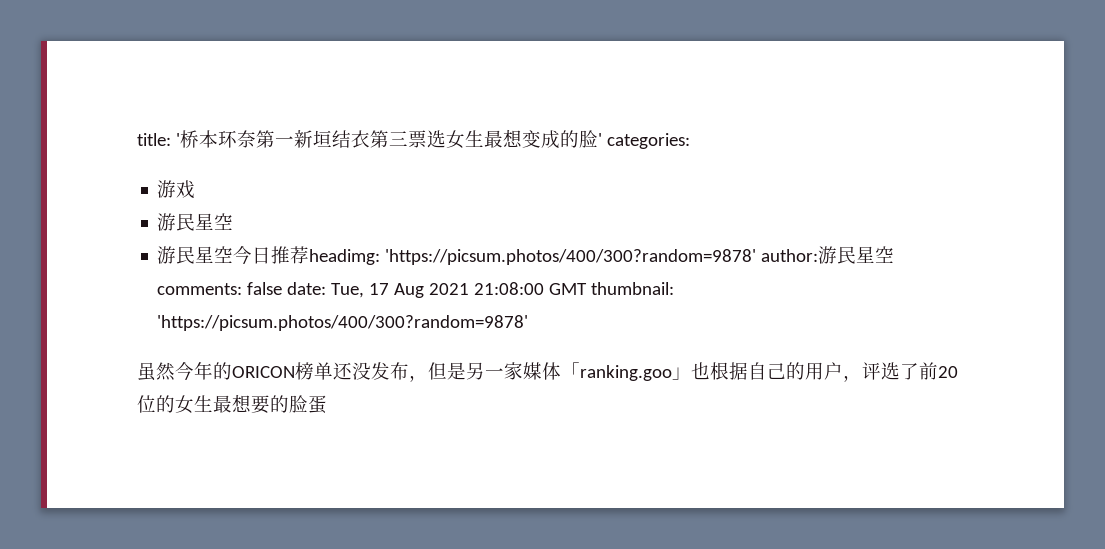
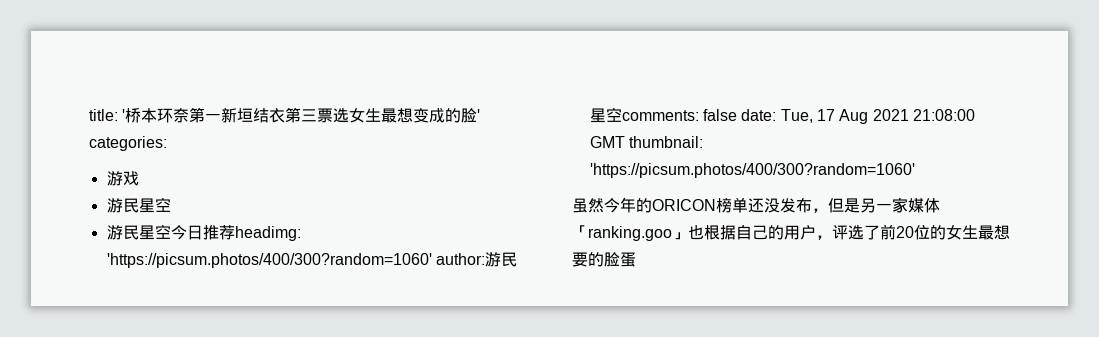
[385,249,757,265] 'https://picsum.photos/400/300?random=9878' -> [106,253,432,268] 'https://picsum.photos/400/300?random=1060'
[157,315,529,331] 'https://picsum.photos/400/300?random=9878' -> [589,163,915,178] 'https://picsum.photos/400/300?random=1060'

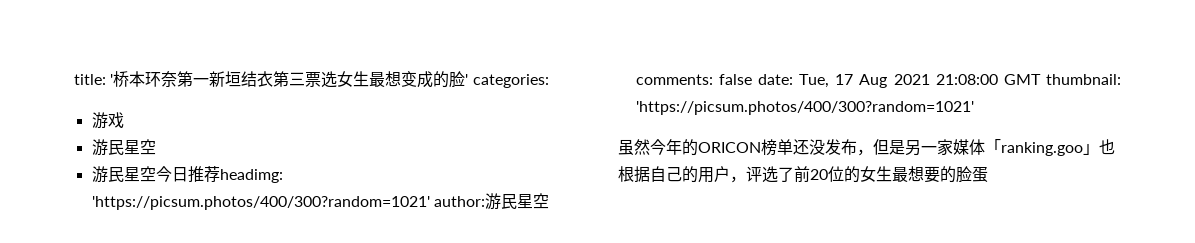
[106,253,432,268] 'https://picsum.photos/400/300?random=1060' -> [91,196,430,210] 'https://picsum.photos/400/300?random=1021'
[589,163,915,178] 'https://picsum.photos/400/300?random=1060' -> [635,101,974,115] 'https://picsum.photos/400/300?random=1021'

